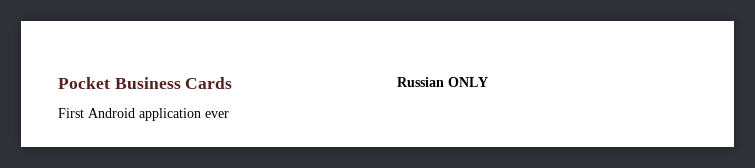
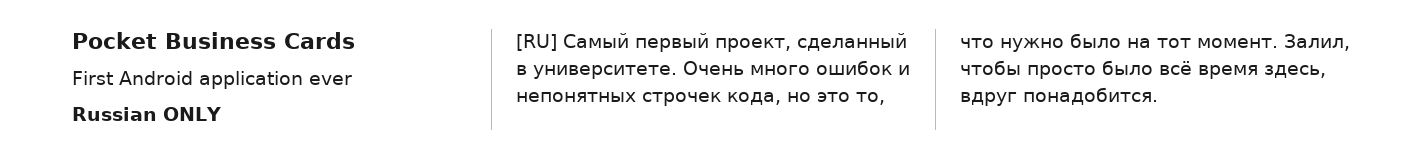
(488, 82) none -> [516,33,907,52] [516,60,910,79] [516,92,885,106] [960,33,1350,52] [960,60,1326,79] [960,87,1158,106] // [RU] Самый первый проект, сделанный в университете. Очень много ошибок и непонятных строчек кода, но это то, что нужно было на тот момент. Залил, чтобы просто было всё время здесь, вдруг понадобится.

